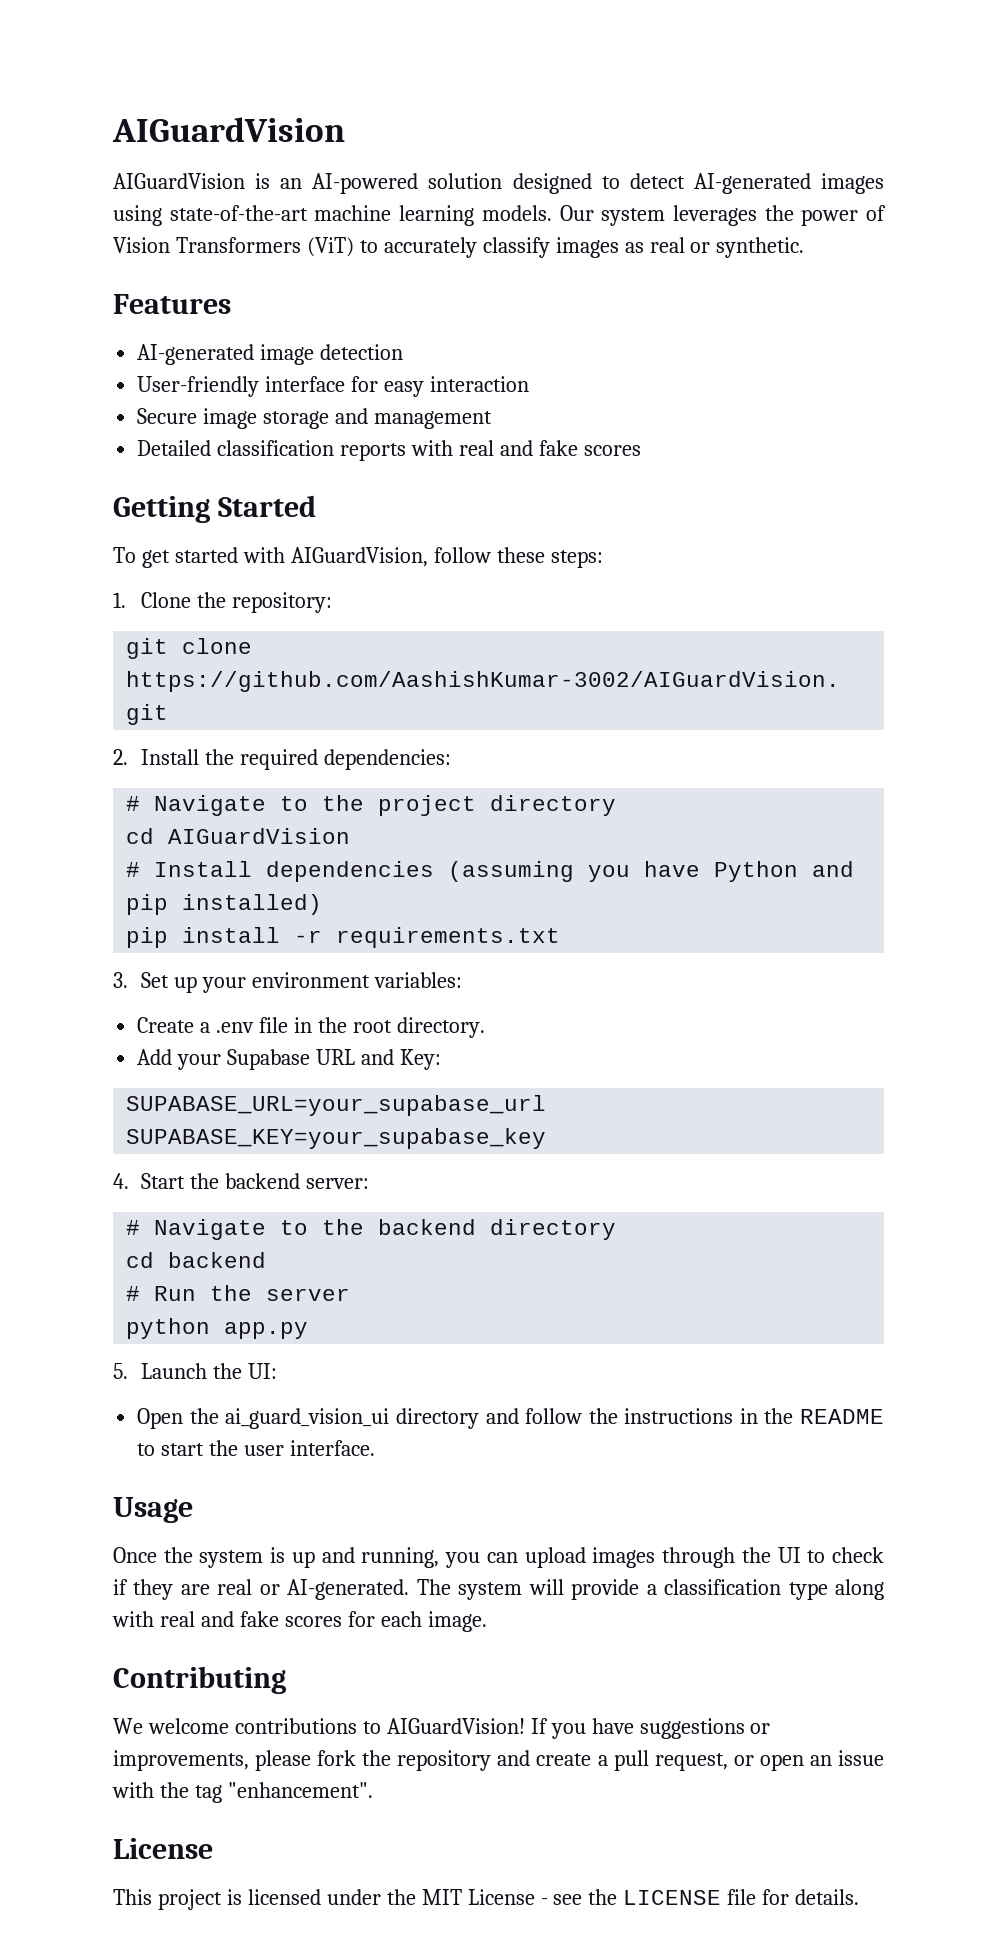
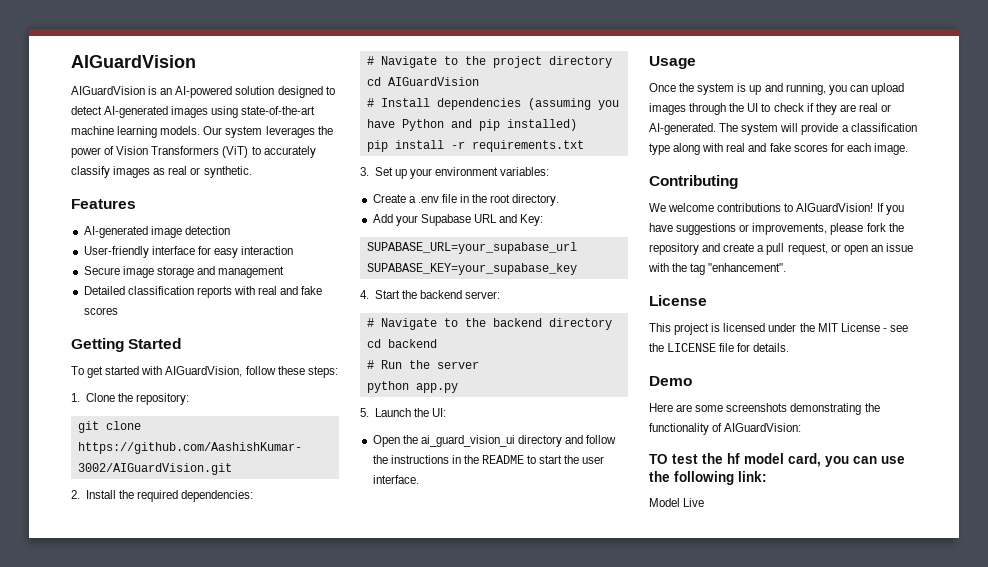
(860, 1897) none -> [649,376,692,386] [649,403,880,415] [649,423,802,435] [649,453,905,467] [649,471,767,485] [649,498,705,507] // Demo // Here are some screenshots demonstrating the functionality of AIGuardVision: // TO test the hf model card, you can use the following link: // Model Live

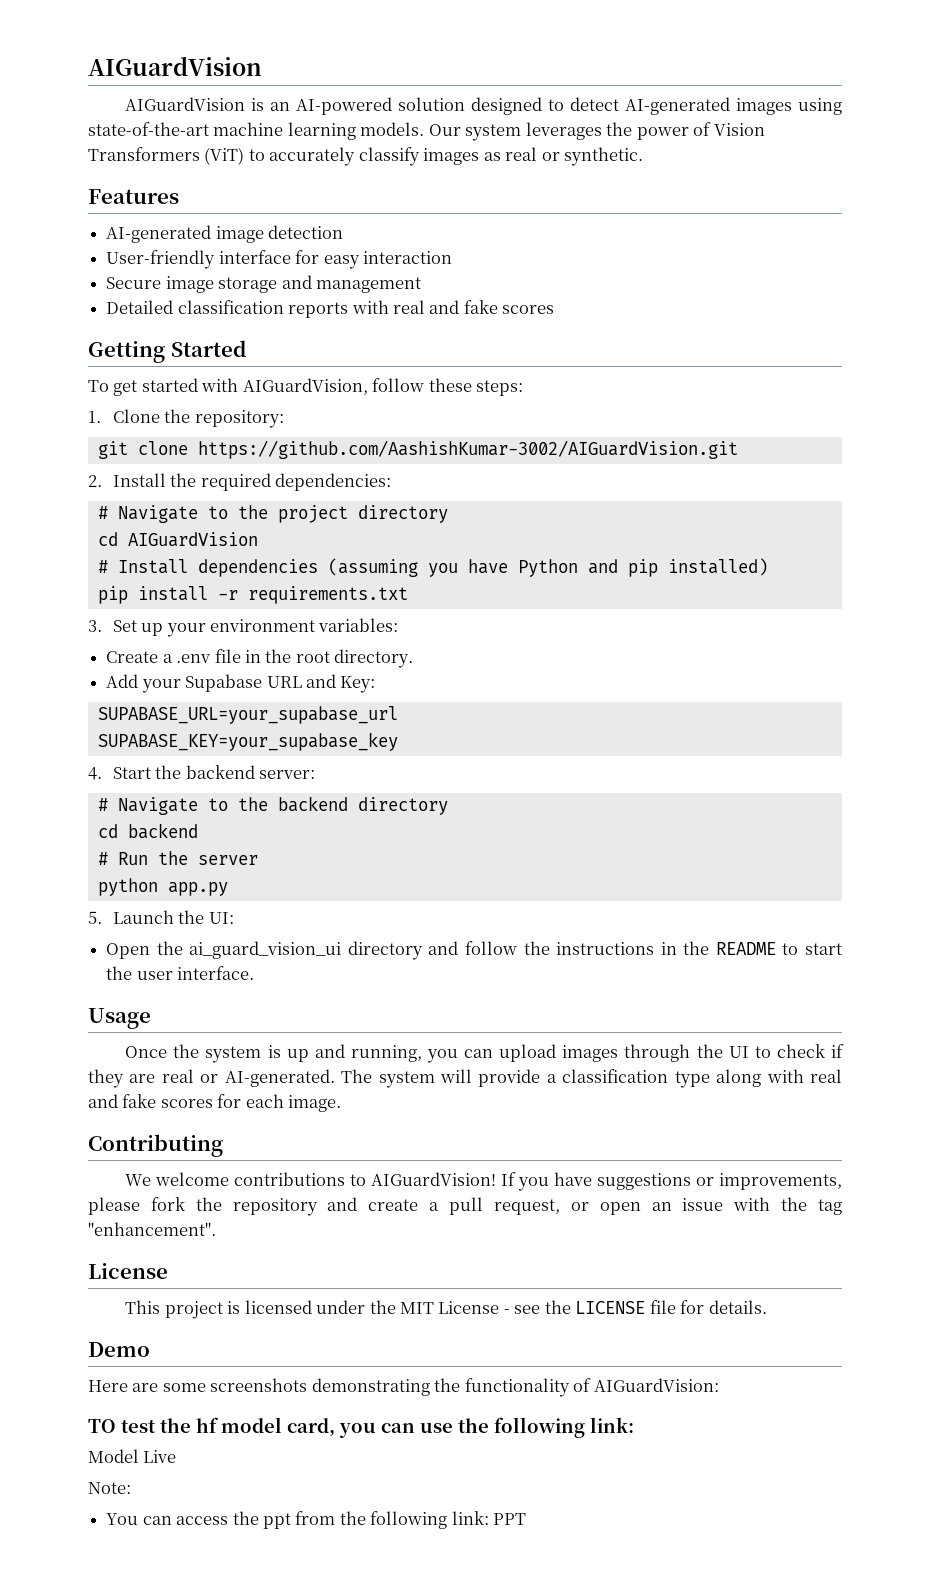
(705, 502) none -> [88,1482,131,1494] [106,1511,527,1529] // Note: // You can access the ppt from the following link: PPT

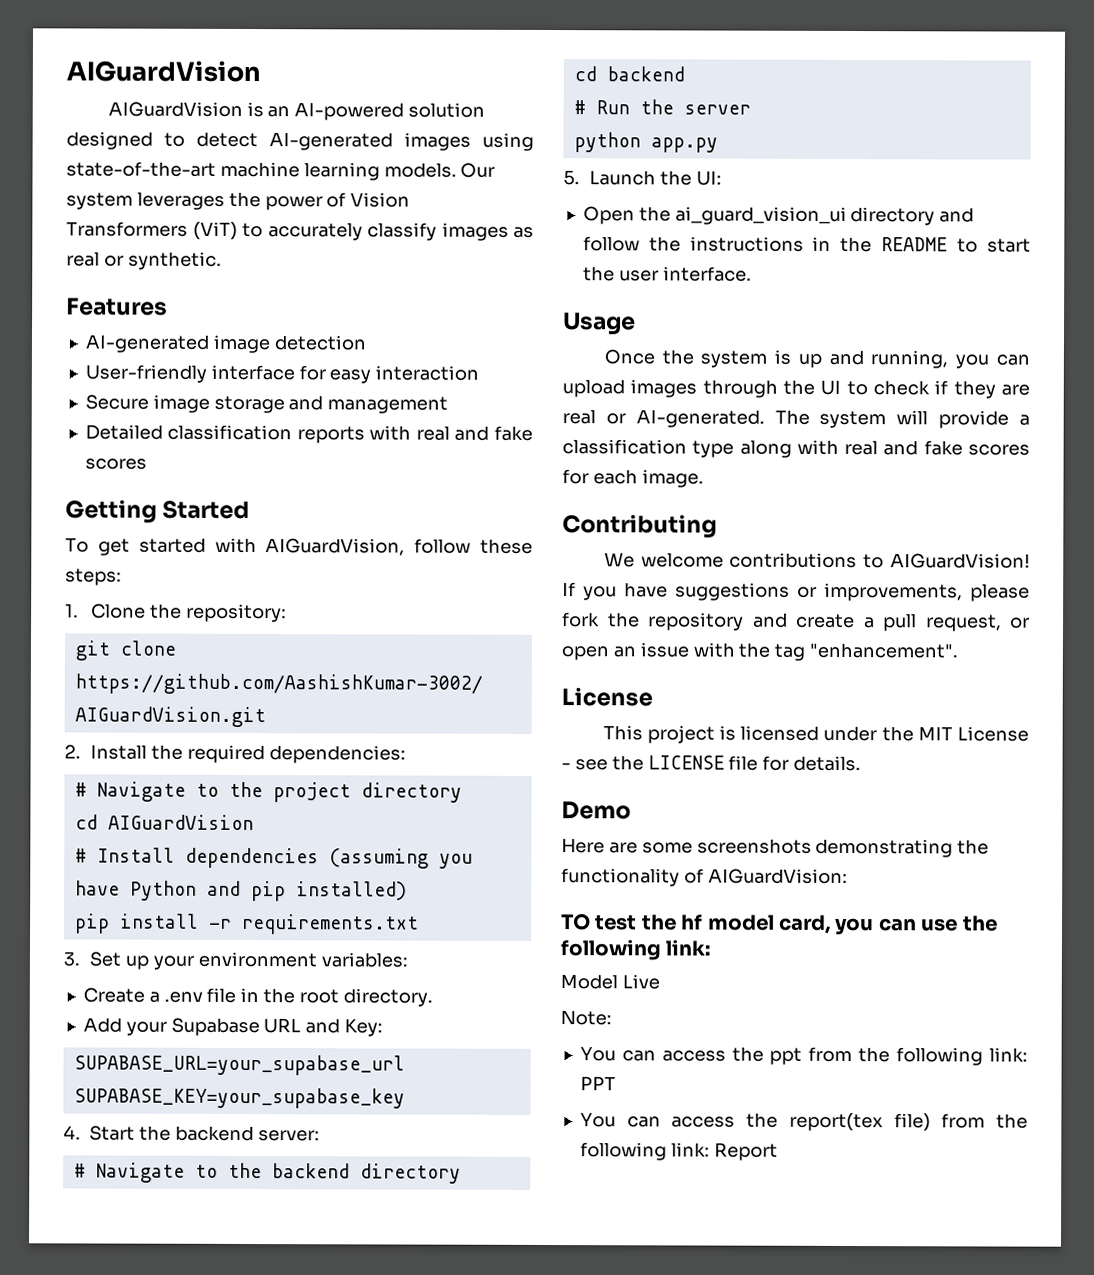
(527, 1519) none -> [579,1112,1028,1132] [579,1142,778,1161] // You can access the report(tex file) from the following link: Report

